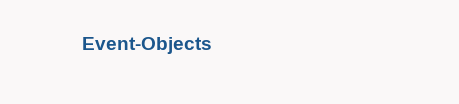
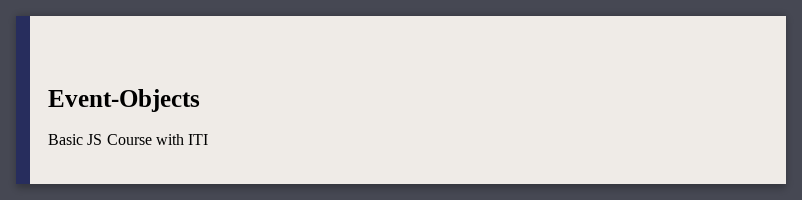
(212, 45) none -> [48,134,209,145] // Basic JS Course with ITI

